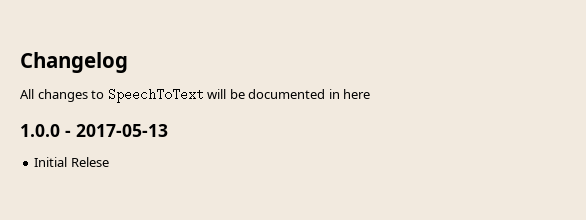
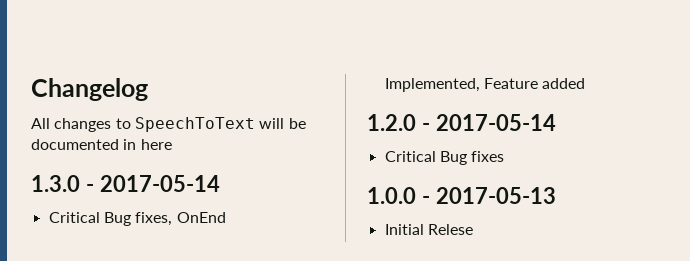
(371, 94) none -> [31,175,220,192] [48,212,226,226] [384,78,586,92] [367,114,556,131] [384,151,505,165] // 1.3.0 - 2017-05-14 // Critical Bug fixes, OnEnd Implemented, Feature added // 1.2.0 - 2017-05-14 // Critical Bug fixes

